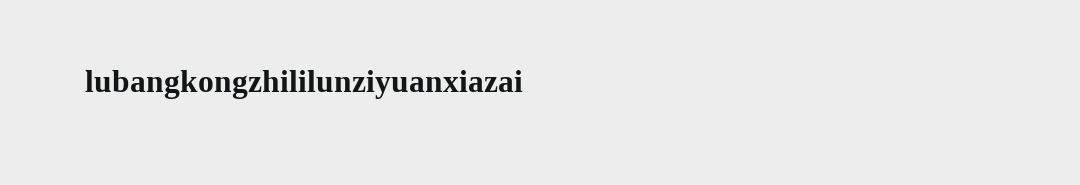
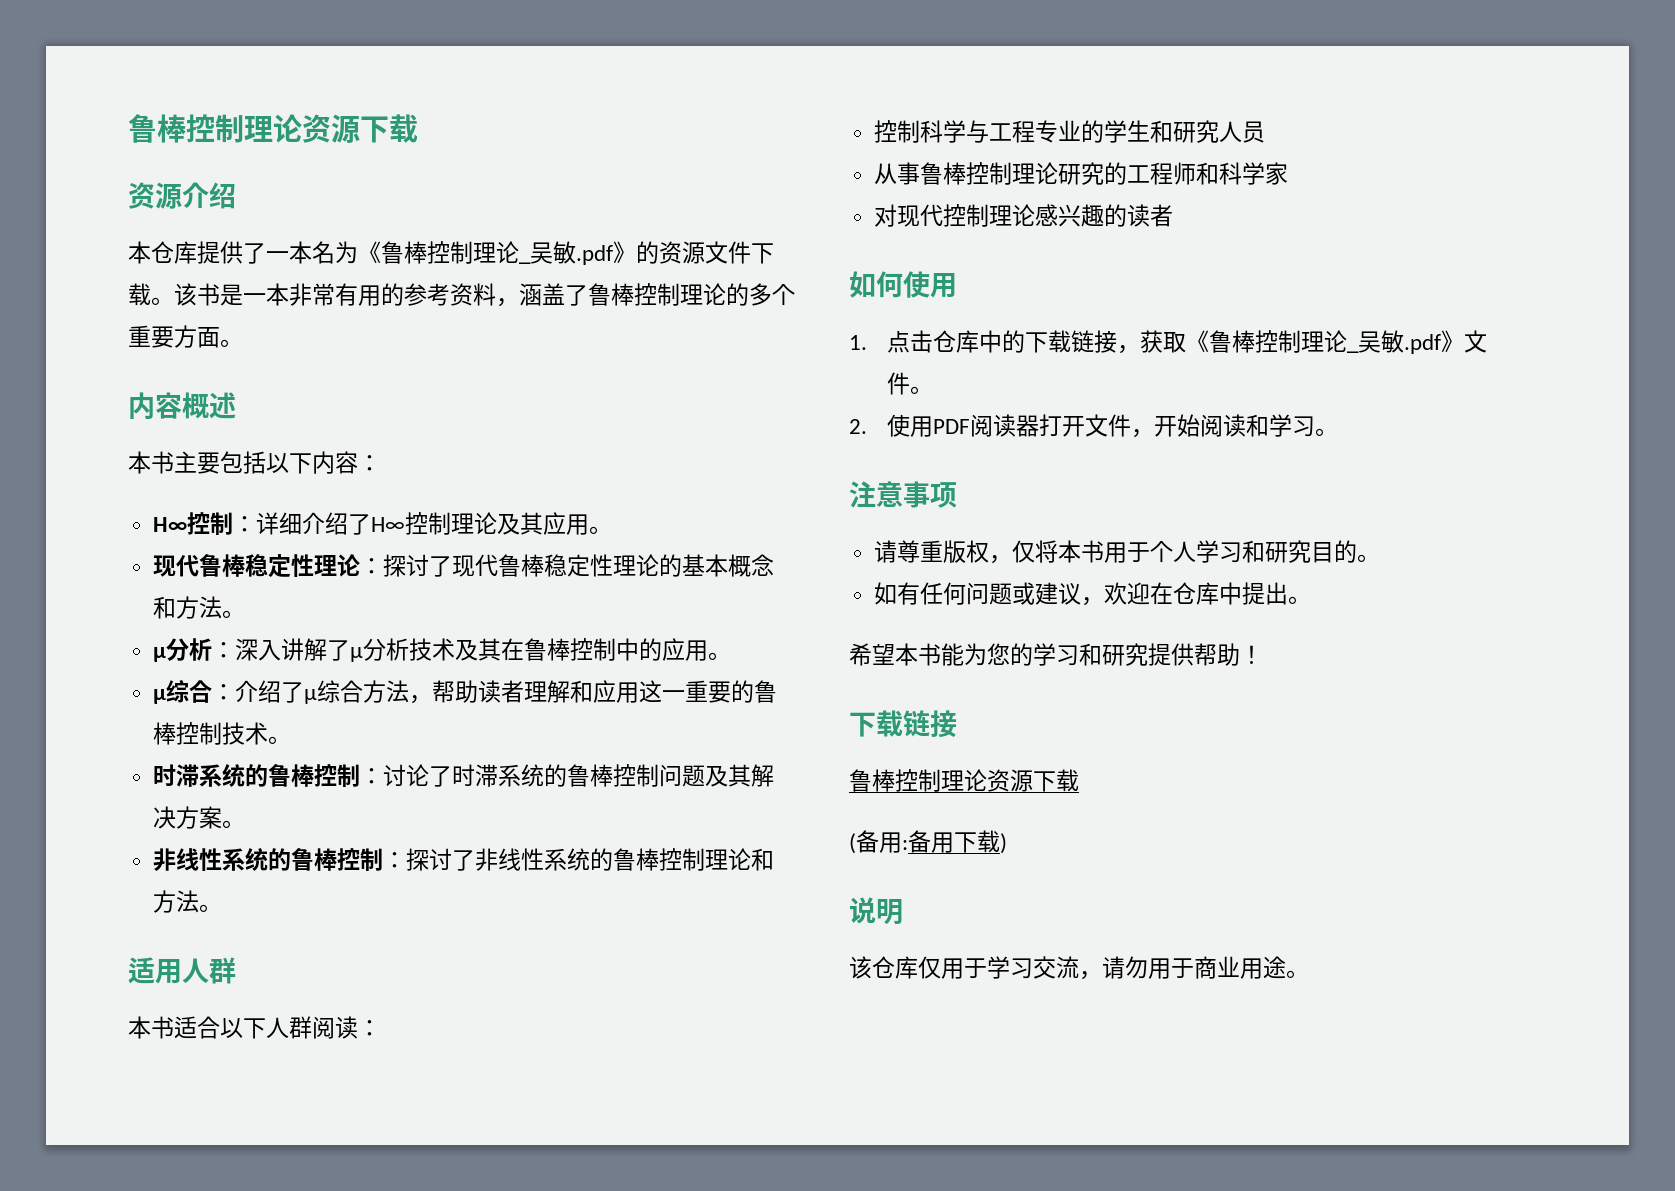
[85,70,523,99] lubangkongzhililunziyuanxiazai -> [128,114,418,143] [128,182,236,209] [128,241,774,265] [128,283,795,307] [128,325,243,348] [128,392,236,420] [128,451,381,474] [153,512,613,535] [153,554,775,578] [153,596,246,619] [153,638,732,662] [153,680,778,704] [153,722,292,745] [153,764,775,787] [153,806,246,829] [153,848,775,872] [153,890,223,913] [128,957,236,984] [128,1016,381,1039] [874,120,1266,143] [874,162,1289,185] [874,204,1174,227] [849,271,957,298] [849,330,1487,354] [886,372,933,395] [849,414,1338,438] [849,481,957,508] [874,540,1381,564] [874,582,1312,606] [849,643,1263,666] [849,710,957,738] [849,769,1079,792] [849,830,1007,854] [849,897,903,925] [849,956,1309,980] 鲁棒控制理论资源下载 // 资源介绍 // 本仓库提供了一本名为《鲁棒控制理论_吴敏.pdf》的资源文件下载。该书是一本非常有用的参考资料，涵盖了鲁棒控制理论的多个重要方面。 // 内容概述 // 本书主要包括以下内容： // H∞控制：详细介绍了H∞控制理论及其应用。 // 现代鲁棒稳定性理论：探讨了现代鲁棒稳定性理论的基本概念和方法。 // μ分析：深入讲解了μ分析技术及其在鲁棒控制中的应用。 // μ综合：介绍了μ综合方法，帮助读者理解和应用这一重要的鲁棒控制技术。 // 时滞系统的鲁棒控制：讨论了时滞系统的鲁棒控制问题及其解决方案。 // 非线性系统的鲁棒控制：探讨了非线性系统的鲁棒控制理论和方法。 // 适用人群 // 本书适合以下人群阅读： // 控制科学与工程专业的学生和研究人员 // 从事鲁棒控制理论研究的工程师和科学家 // 对现代控制理论感兴趣的读者 // 如何使用 // 1.点击仓库中的下载链接，获取《鲁棒控制理论_吴敏.pdf》文件。 // 2.使用PDF阅读器打开文件，开始阅读和学习。 // 注意事项 // 请尊重版权，仅将本书用于个人学习和研究目的。 // 如有任何问题或建议，欢迎在仓库中提出。 // 希望本书能为您的学习和研究提供帮助！ // 下载链接 // 鲁棒控制理论资源下载 // (备用:备用下载) // 说明 // 该仓库仅用于学习交流，请勿用于商业用途。

